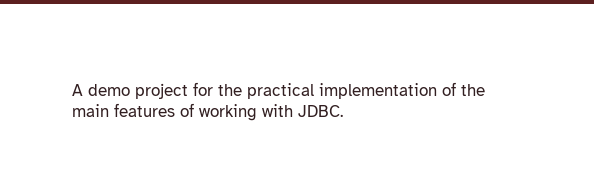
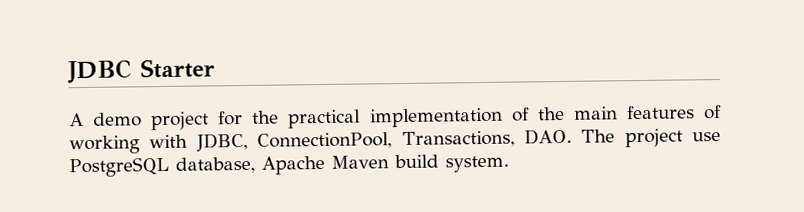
(72, 90) none -> [67,58,215,84] JDBC Starter //
[298,105,343,117] JDBC. -> [195,128,721,152] [69,154,509,178] JDBC, ConnectionPool, Transactions, DAO. The project use PostgreSQL database, Apache Maven build system.

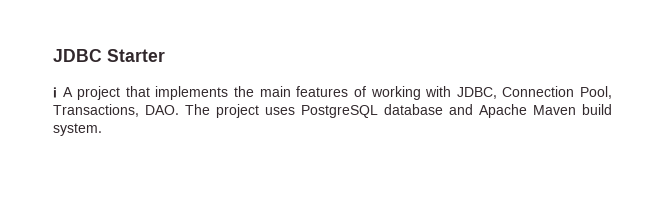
[69,107,530,131] A demo project for the practical implementation of -> [53,86,229,100] ℹ A project that implements
[257,132,393,150] ConnectionPool, -> [502,86,613,99] Connection Pool,
[692,132,721,142] [69,156,255,178] use PostgreSQL database, -> [265,104,473,118] uses PostgreSQL database and

